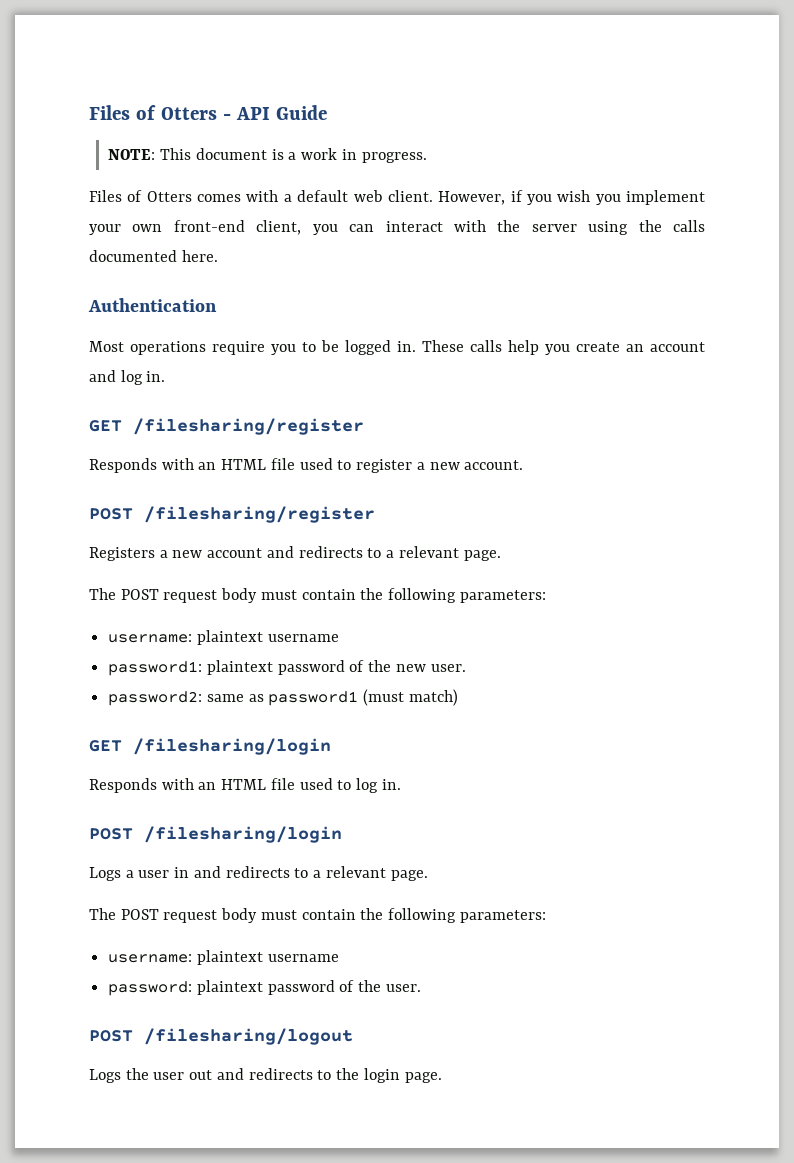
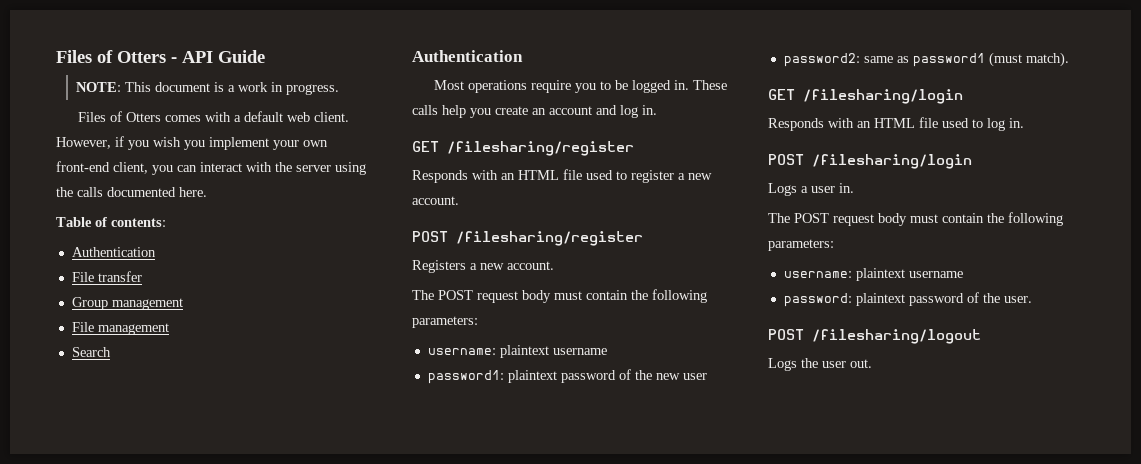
(218, 256) none -> [56,217,166,227] [71,247,156,257] [71,271,142,282] [71,297,183,310] [71,322,169,335] [71,347,111,357] // Table of contents: // Authentication // File transfer // Group management // File management // Search
[207,546,501,561] account and redirects to a relevant page. -> [507,261,554,270] account.
[430,664,466,672] user. -> [682,373,707,380] user
[408,689,458,706] match) -> [1025,52,1069,67] match).
[174,866,428,881] in and redirects to a relevant page. -> [839,183,854,193] in.
[189,1068,442,1083] out and redirects to the login page. -> [850,359,872,368] out.

